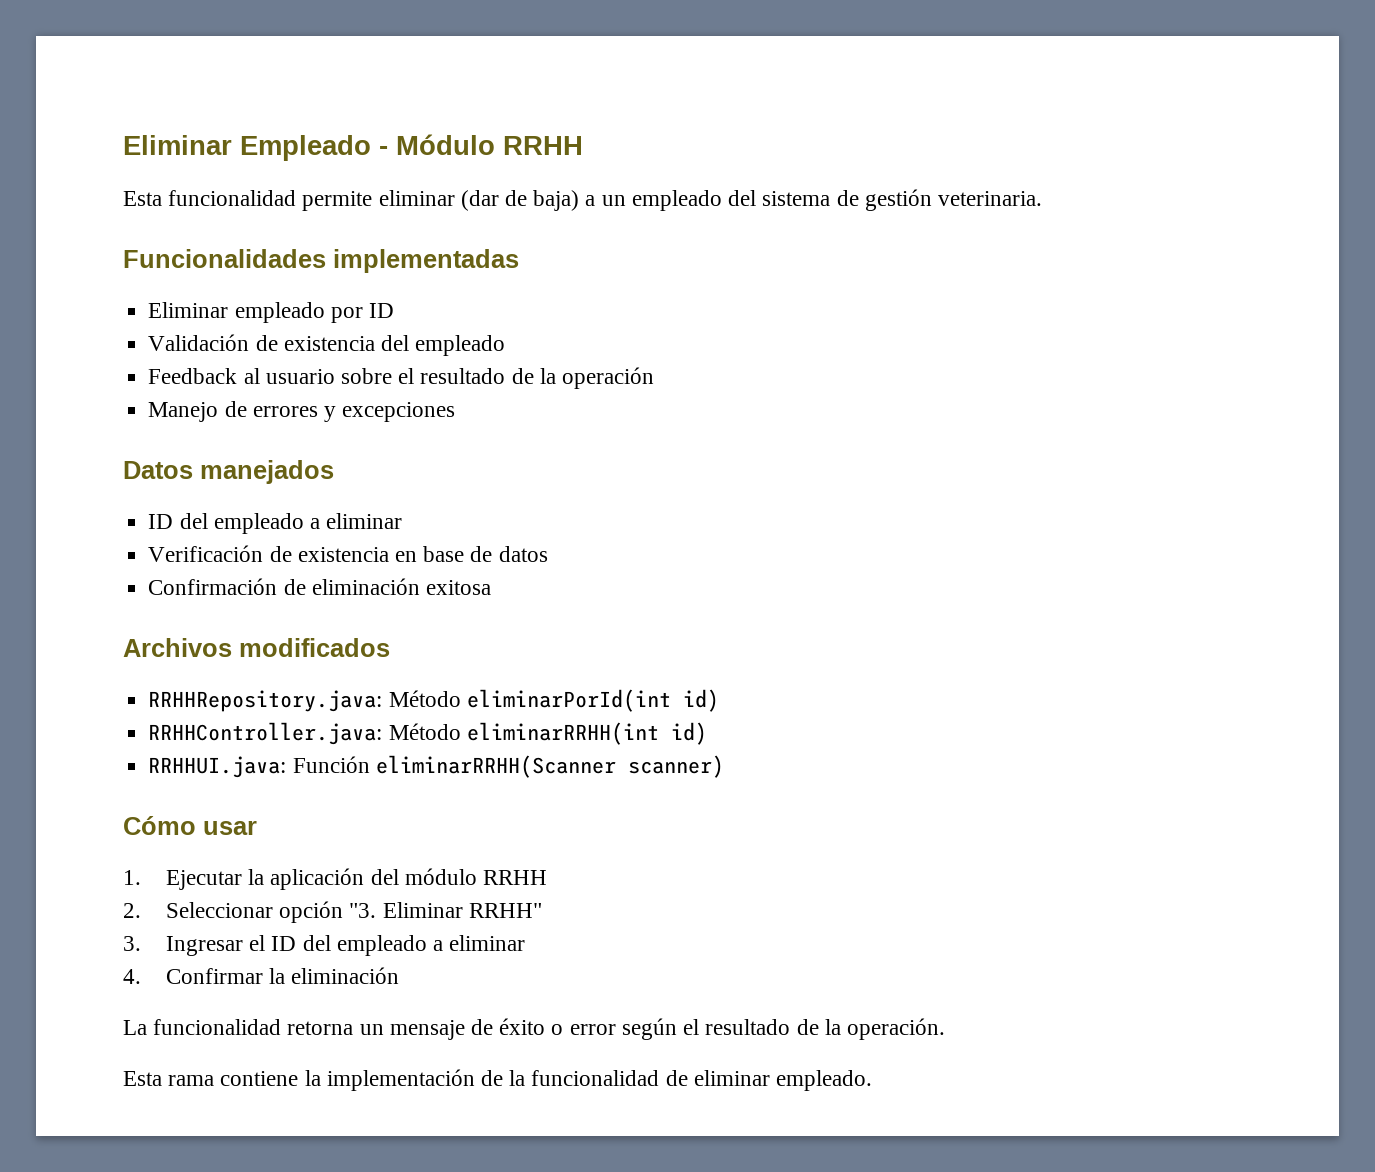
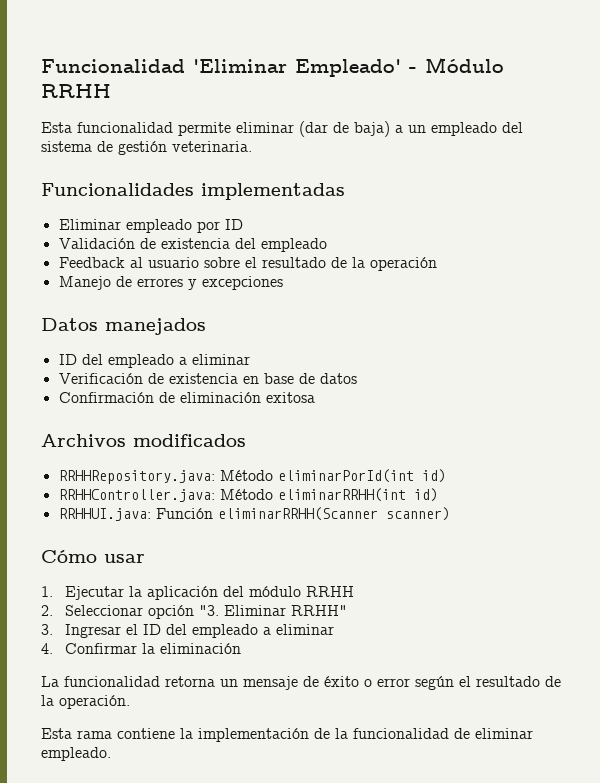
[123,135,371,161] Eliminar Empleado -> [41,59,401,77] Funcionalidad 'Eliminar Empleado'

